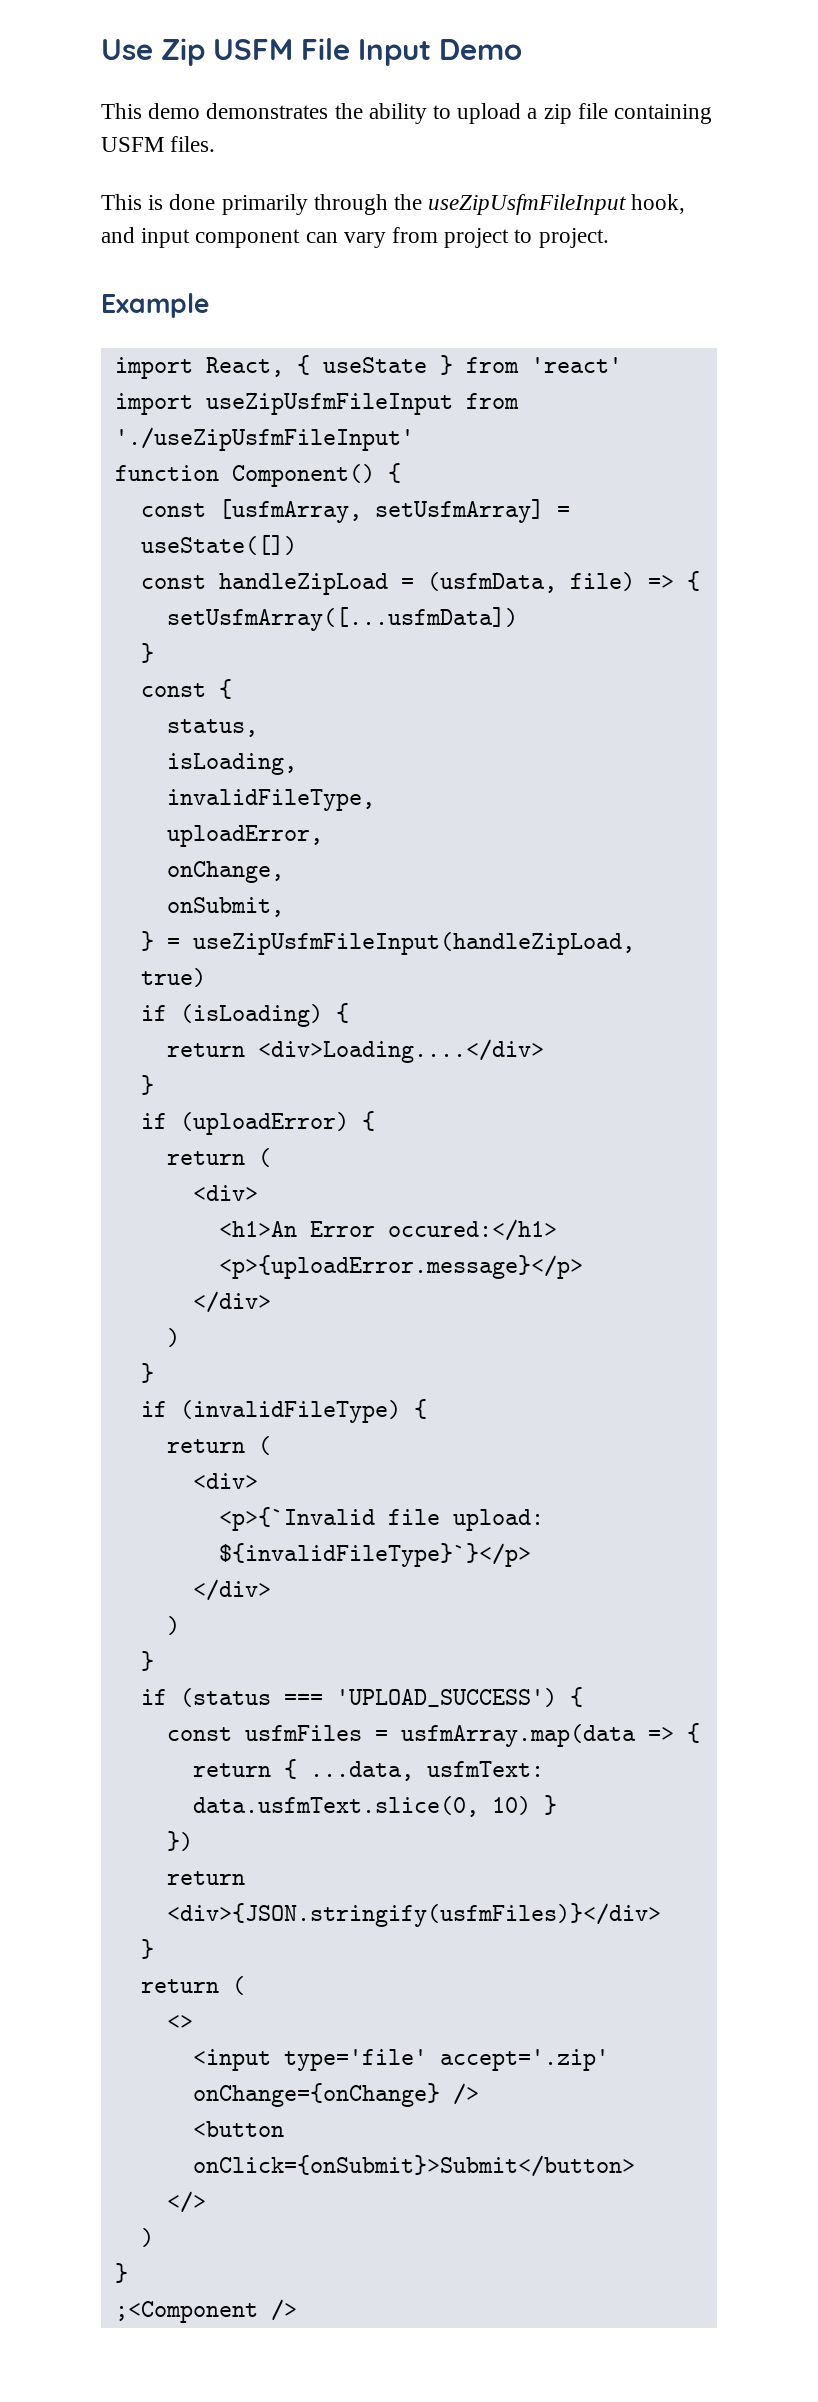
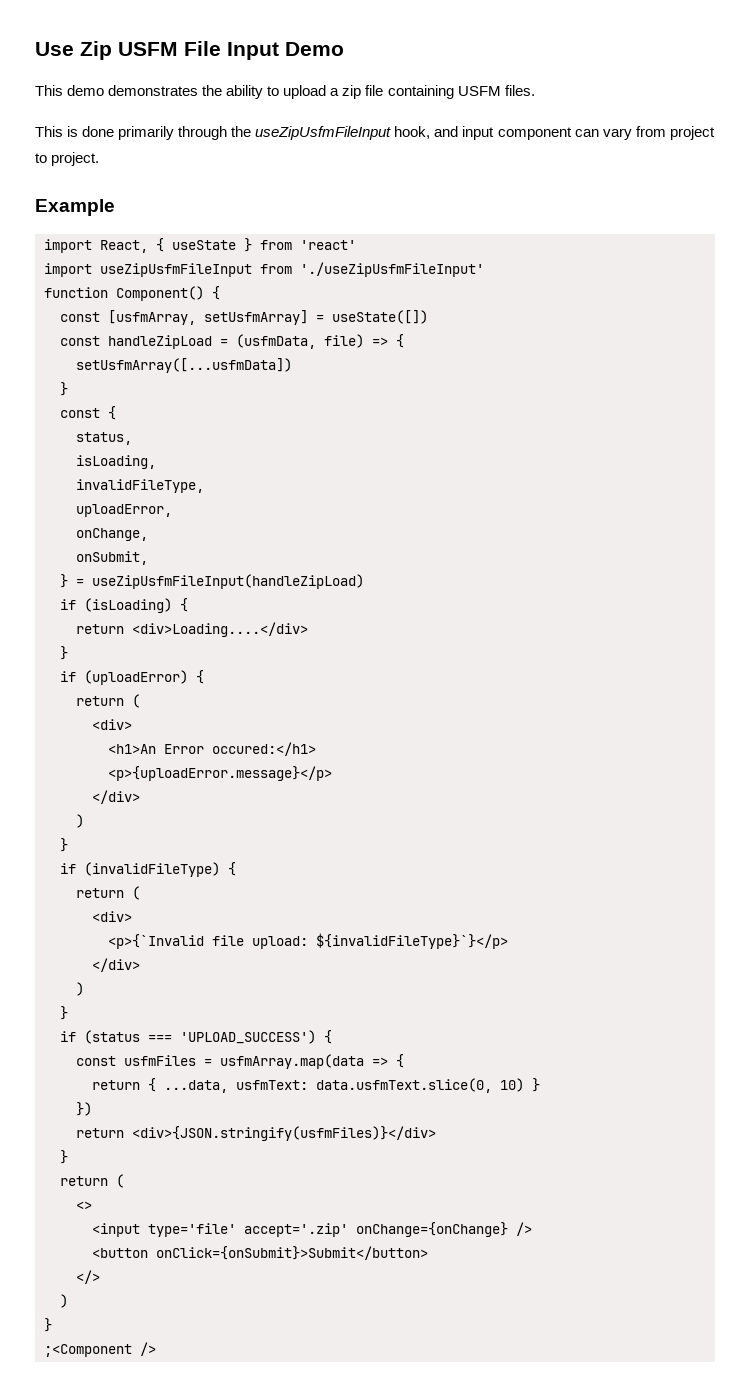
[192,932,635,955] [140,968,206,987] useZipUsfmFileInput(handleZipLoad, true) -> [92,574,364,589] useZipUsfmFileInput(handleZipLoad)

